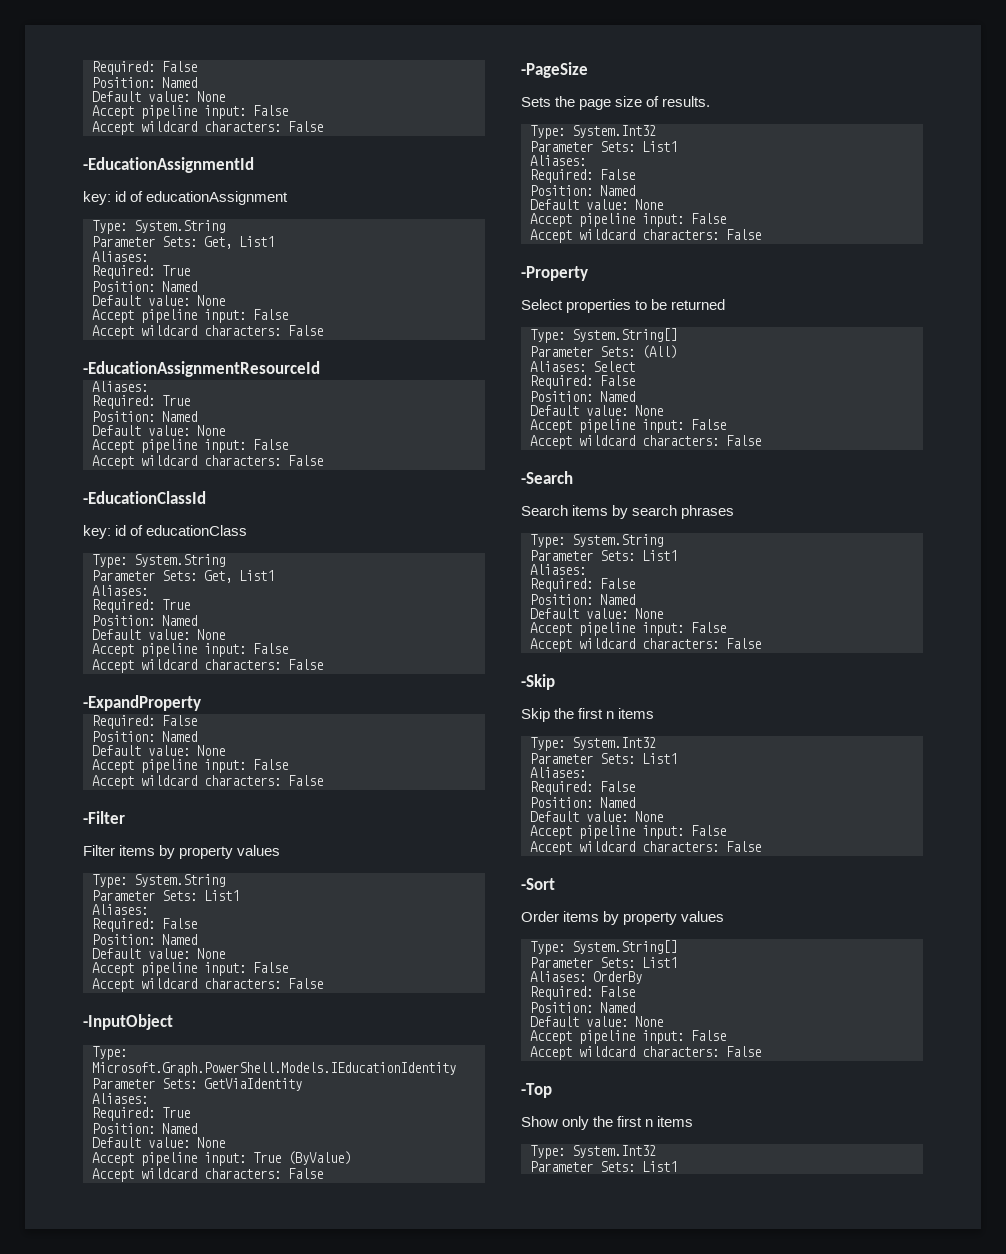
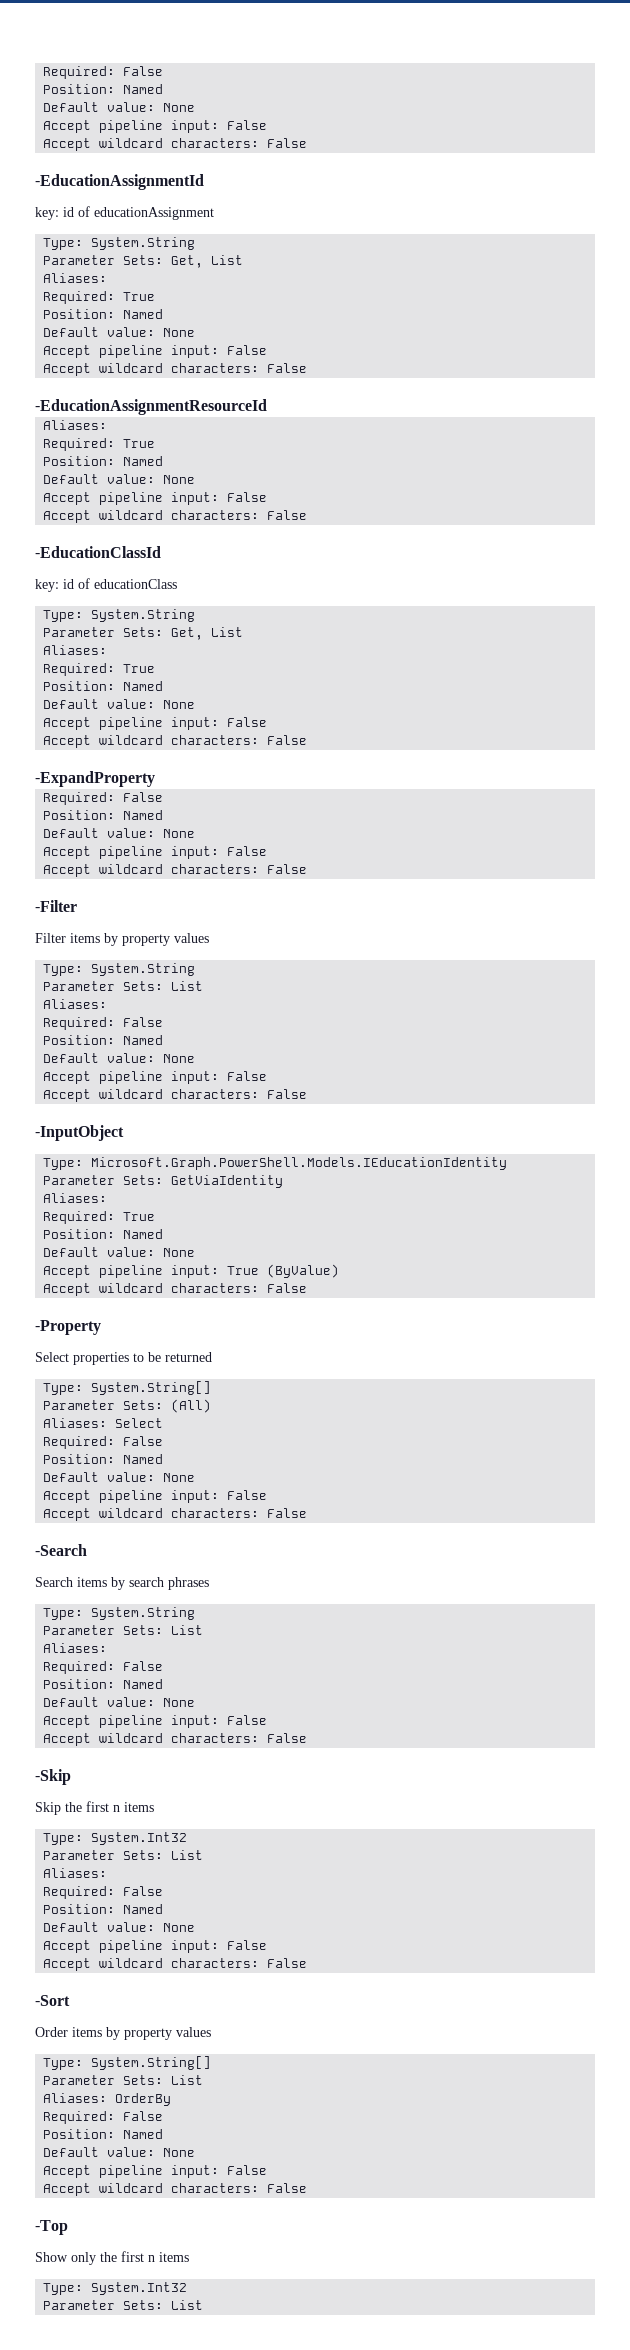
[239,236,274,247] List1 -> [211,255,244,265] List
[239,570,274,581] List1 -> [211,627,244,637] List
[204,890,239,901] List1 -> [171,981,204,991] List
[521,62,588,78] [521,96,711,110] [530,125,656,139] [530,141,677,152] [530,155,586,166] [530,169,635,183] [530,185,635,196] [530,199,663,210] [530,213,726,227] [530,229,761,243] // -PageSize // Sets the page size of results. // Type: System.Int32 // Parameter Sets: List1 // Aliases: // Required: False // Position: Named // Default value: None // Accept pipeline input: False // Accept wildcard characters: False -> (308, 1288) none
[642,550,677,561] List1 -> [171,1625,204,1635] List
[642,753,677,764] List1 -> [171,1850,204,1860] List
[642,957,677,968] List1 -> [171,2075,204,2085] List
[642,1161,677,1172] List1 -> [171,2300,204,2310] List

